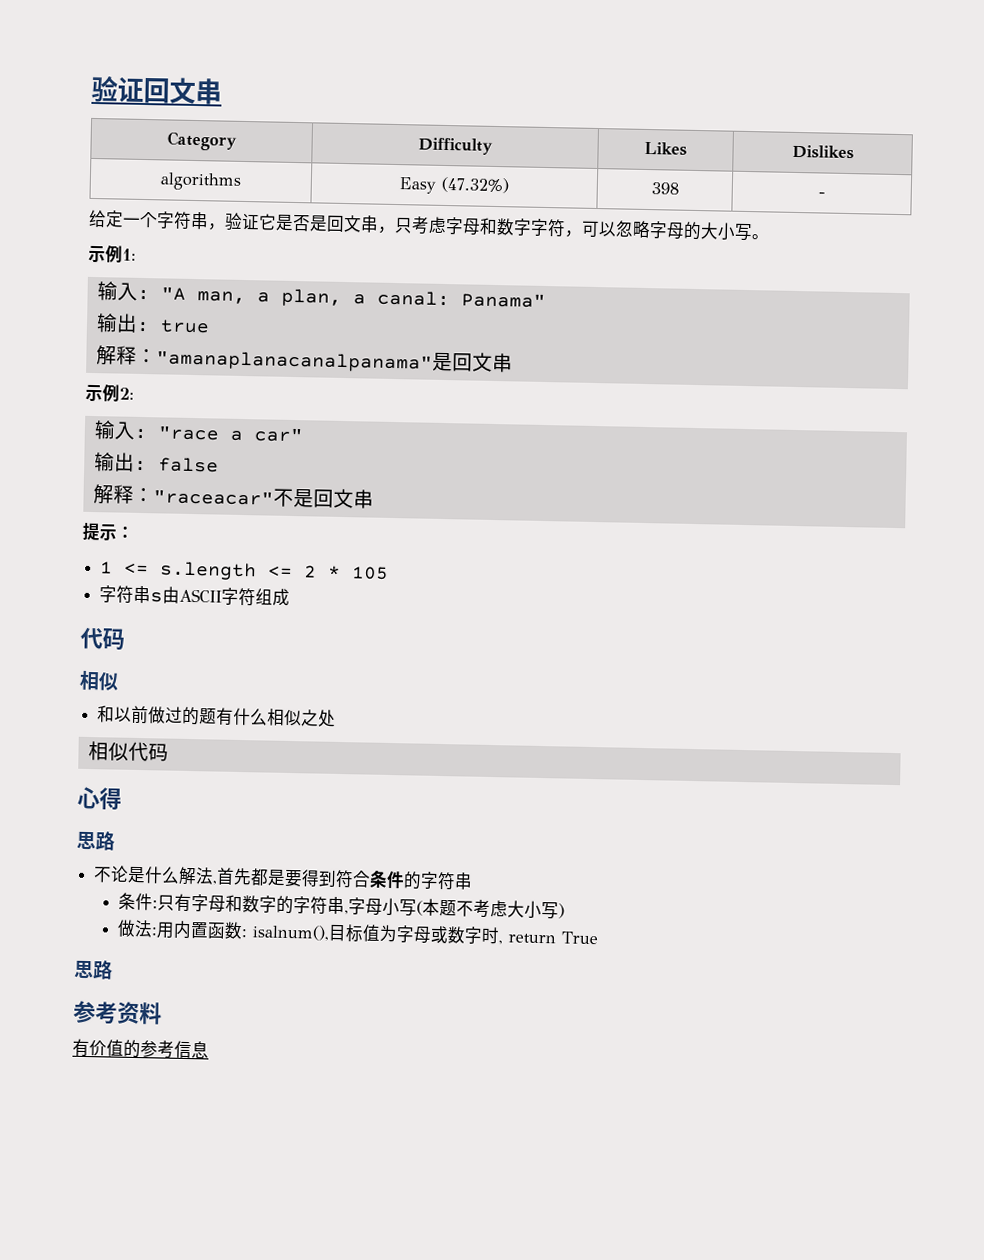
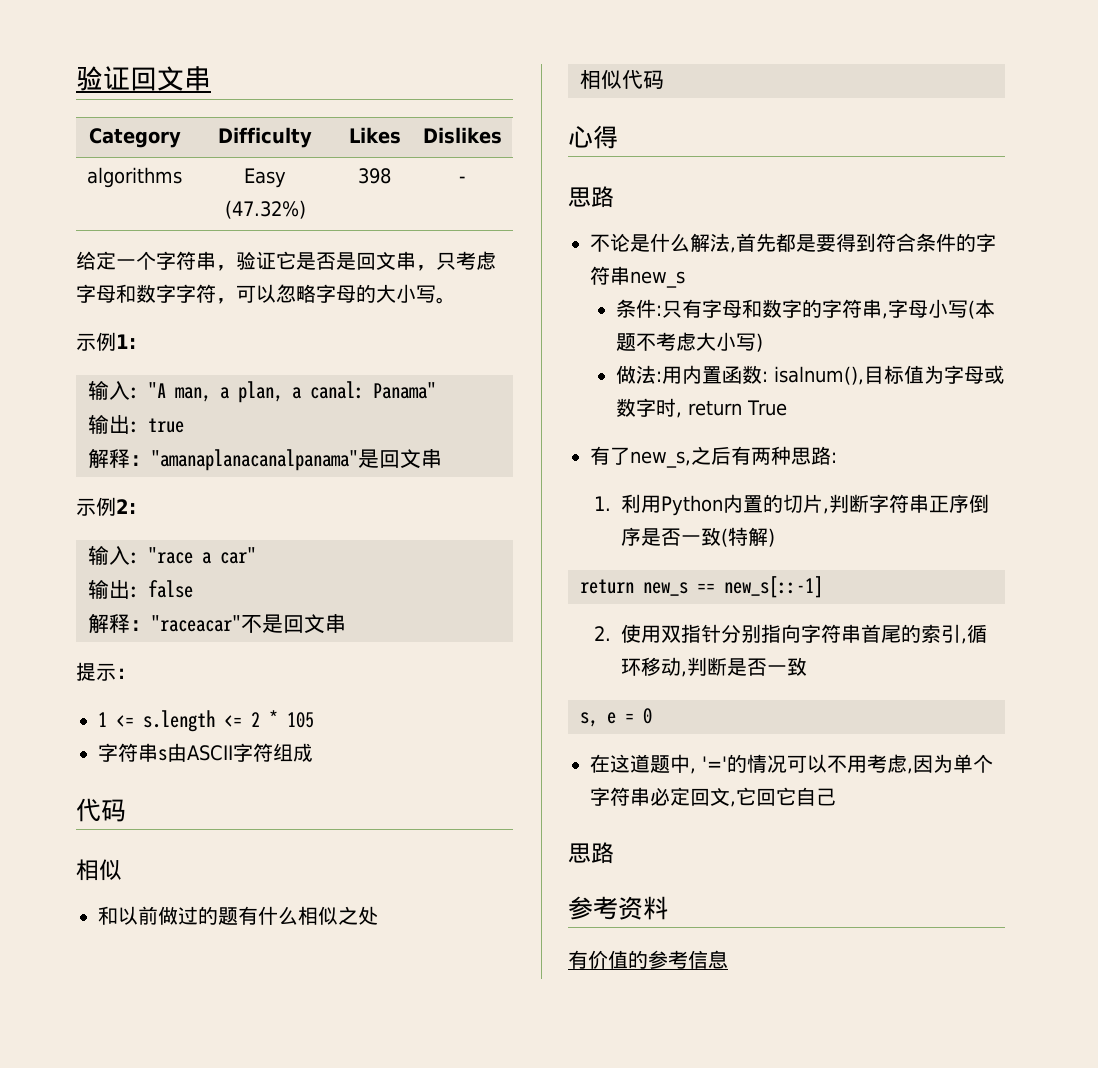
(474, 881) none -> [630,271,685,288] new_s
(599, 938) none -> [590,446,837,468] [593,494,989,516] [620,527,775,547] [580,576,823,598] [593,624,987,644] [620,657,807,677] [580,708,652,727] [590,754,993,774] [590,787,836,807] // 有了new_s,之后有两种思路: // 1.利用Python内置的切片,判断字符串正序倒序是否一致(特解) // return new_s == new_s[::-1] // 2.使用双指针分别指向字符串首尾的索引,循环移动,判断是否一致 // s, e = 0 // 在这道题中, '='的情况可以不用考虑,因为单个字符串必定回文,它回它自己

